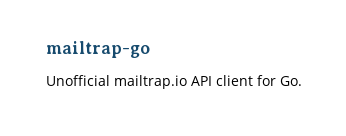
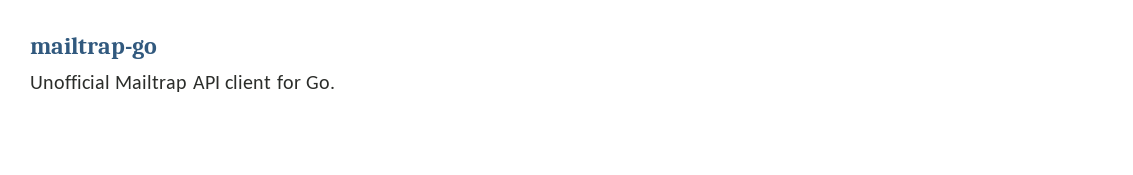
[114,75,187,89] mailtrap.io -> [115,75,188,92] Mailtrap

